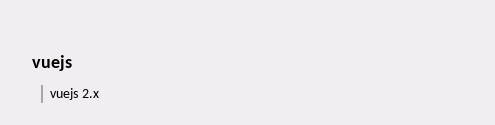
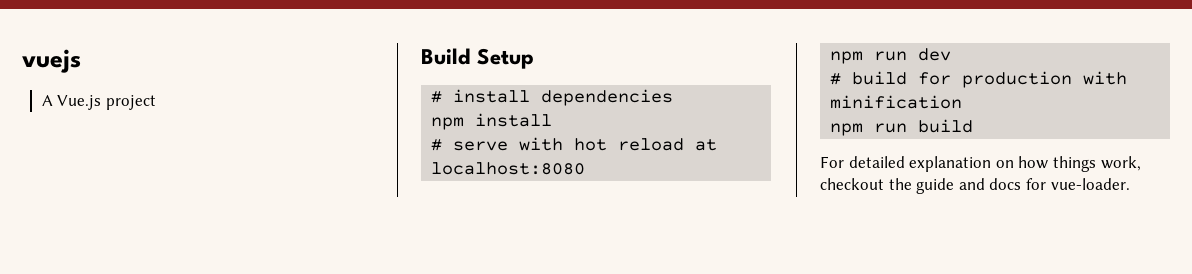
[50,88,100,100] vuejs 2.x -> [41,95,156,110] [421,48,535,69] [431,89,674,106] [431,113,553,130] [431,137,718,151] [431,162,586,175] [830,48,952,64] [830,71,1128,88] [830,95,963,109] [830,119,974,136] [820,156,1141,172] [820,178,1130,194] A Vue.js project // Build Setup // # install dependencies // npm install // # serve with hot reload at localhost:8080 // npm run dev // # build for production with minification // npm run build // For detailed explanation on how things work, checkout the guide and docs for vue-loader.

